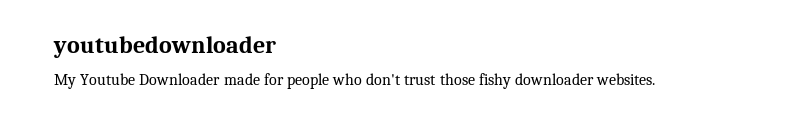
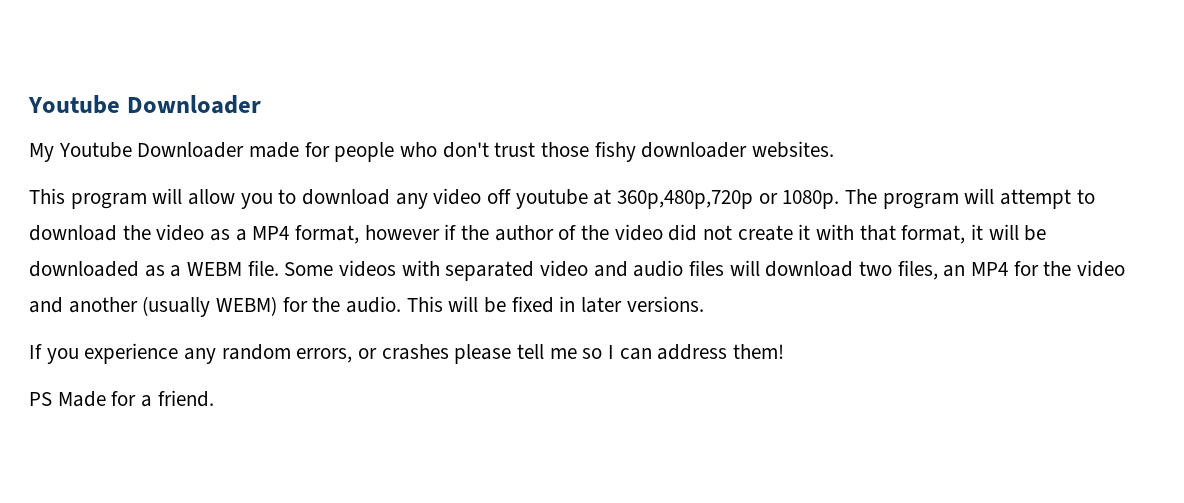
[53,36,276,58] youtubedownloader -> [28,95,261,114] Youtube Downloader
(656, 79) none -> [29,188,1095,209] [29,224,1047,244] [29,260,1126,281] [29,296,704,317] [29,343,785,364] [29,390,214,407] // This program will allow you to download any video off youtube at 360p,480p,720p or 1080p. The program will attempt to download the video as a MP4 format, however if the author of the video did not create it with that format, it will be downloaded as a WEBM file. Some videos with separated video and audio files will download two files, an MP4 for the video and another (usually WEBM) for the audio. This will be fixed in later versions. // If you experience any random errors, or crashes please tell me so I can address them! // PS Made for a friend.

